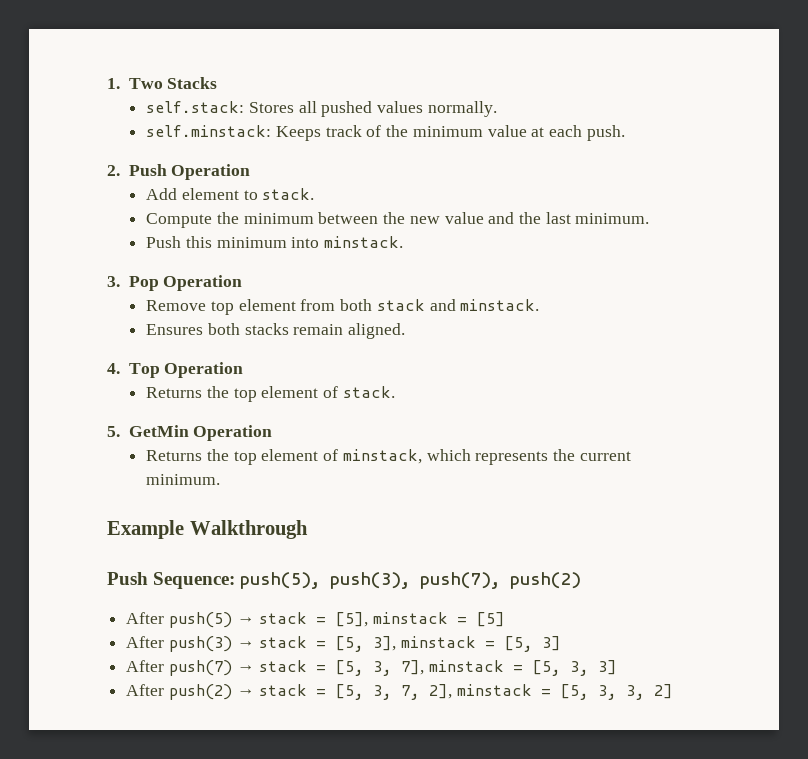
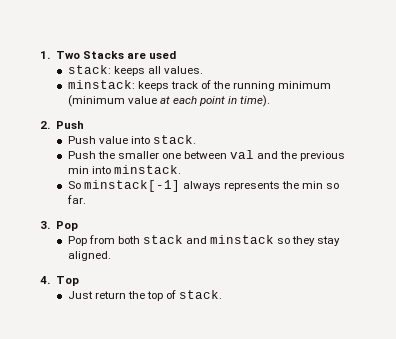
[146,101,497,117] [146,125,625,141] [107,164,251,180] [146,188,315,200] [146,212,650,228] [146,236,404,248] [107,275,243,291] [146,299,540,315] [146,323,344,335] // self.stack: Stores all pushed values normally. // self.minstack: Keeps track of the minimum value at each push. // 2. Push Operation // Add element to stack. // Compute the minimum between the new value and the last minimum. // Push this minimum into minstack. // 3. Pop Operation // Remove top element from both stack and minstack. // Ensures both stacks remain -> [126,51,177,59] [67,65,203,76] [67,80,332,91] [67,95,271,107] [40,121,84,129] [67,135,196,144] [67,150,346,161] [67,165,181,174] [67,180,340,192] [66,195,86,204] [40,221,78,231] [67,235,341,246] are used // stack: keeps all values. // minstack: keeps track of the running minimum (minimum value at each point in time). // 2. Push // Push value into stack. // Push the smaller one between val and the previous min into minstack. // So minstack[-1] always represents the min so far. // 3. Pop // Pop from both stack and minstack so they stay
[164,362,244,378] [146,386,319,402] Operation // Returns the top element -> [67,291,163,301] // Just return the top
[107,425,273,441] [146,449,631,465] [146,474,221,485] [107,520,308,539] [107,572,582,589] [126,612,506,628] [126,636,562,652] [126,660,618,676] [126,684,674,700] // 5. GetMin Operation // Returns the top element of minstack, which represents the current minimum. // Example Walkthrough // Push Sequence: push(5), push(3), push(7), push(2) // After push(5) → stack = [5], minstack = [5] // After push(3) → stack = [5, 3], minstack = [5, 3] // After push(7) → stack = [5, 3, 7], minstack = [5, 3, 3] // After push(2) → stack = [5, 3, 7, 2], minstack = [5, 3, 3, 2] -> (223, 294) none

